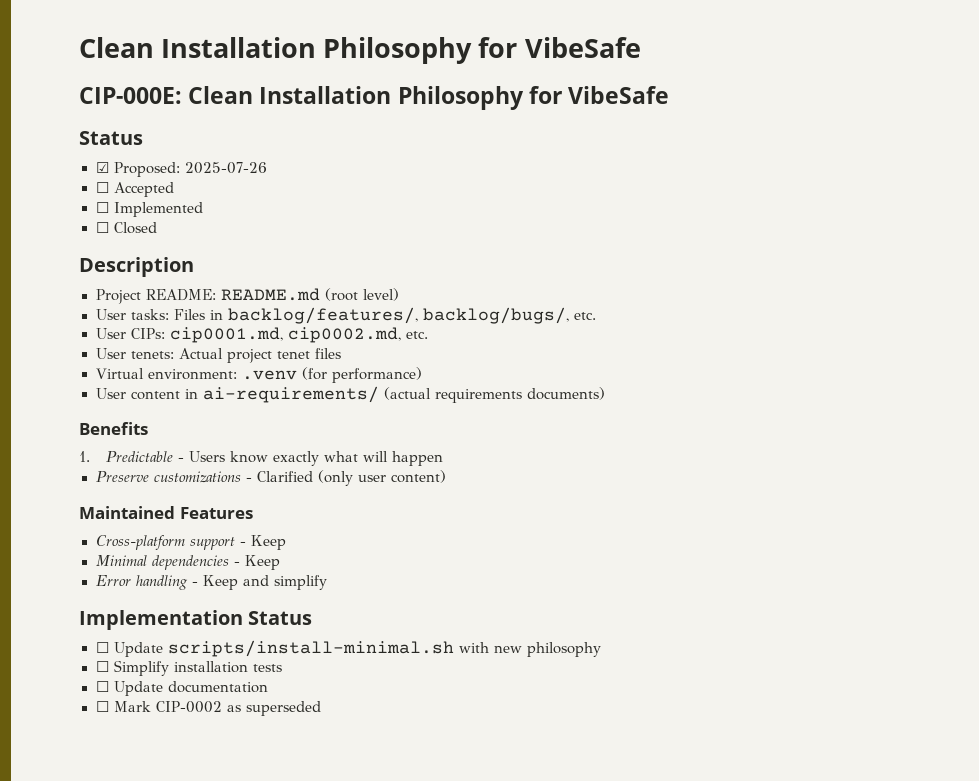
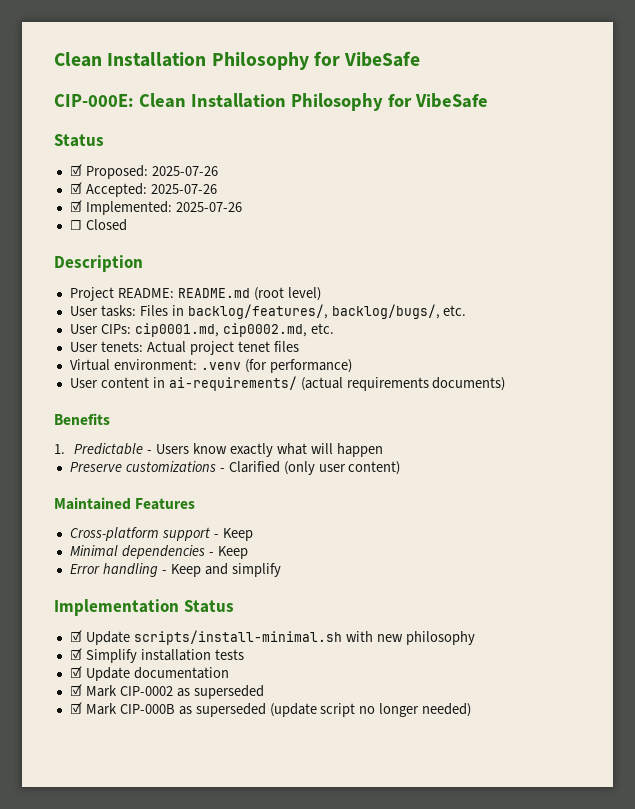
[95,182,174,197] [95,202,203,217] ☐ Accepted // ☐ Implemented -> [69,182,217,197] [69,200,242,215] ☑ Accepted: 2025-07-26 // ☑ Implemented: 2025-07-26
[95,642,109,653] ☐ -> [69,630,82,642] ☑
[95,661,109,672] ☐ -> [69,648,82,660] ☑
[95,681,109,692] ☐ -> [69,666,82,678] ☑
[95,701,109,712] ☐ -> [69,684,82,696] ☑
(321, 708) none -> [69,702,472,717] // ☑ Mark CIP-000B as superseded (update script no longer needed)

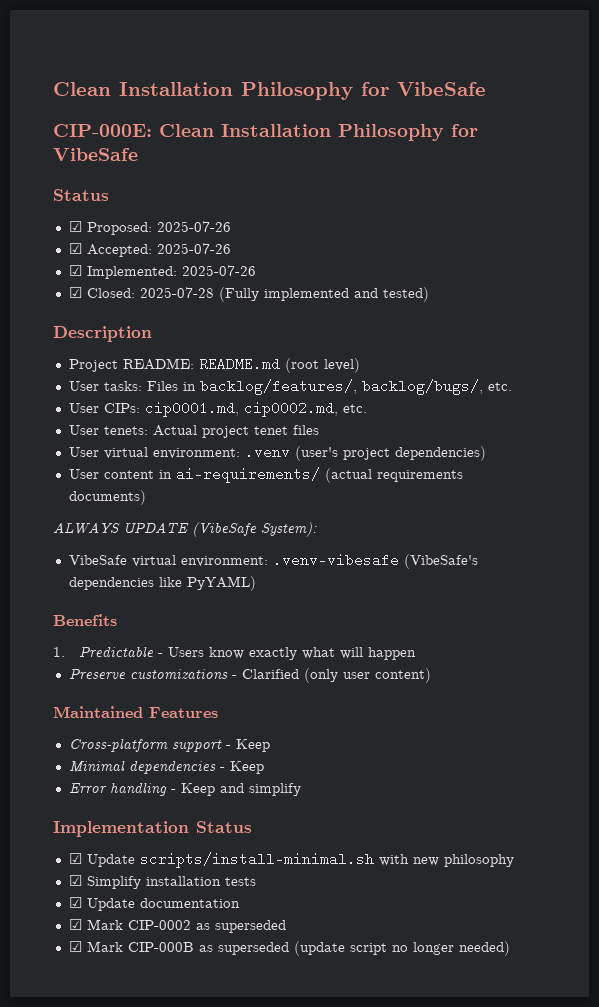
[69,219,127,231] ☐ Closed -> [68,287,429,302] ☑ Closed: 2025-07-28 (Fully implemented and tested)
[69,359,352,373] Virtual environment: .venv (for performance) -> [68,445,486,461] User virtual environment: .venv (user's project dependencies)
(506, 384) none -> [53,522,317,537] [68,553,478,569] [68,576,256,591] // ALWAYS UPDATE (VibeSafe System): // VibeSafe virtual environment: .venv-vibesafe (VibeSafe's dependencies like PyYAML)

